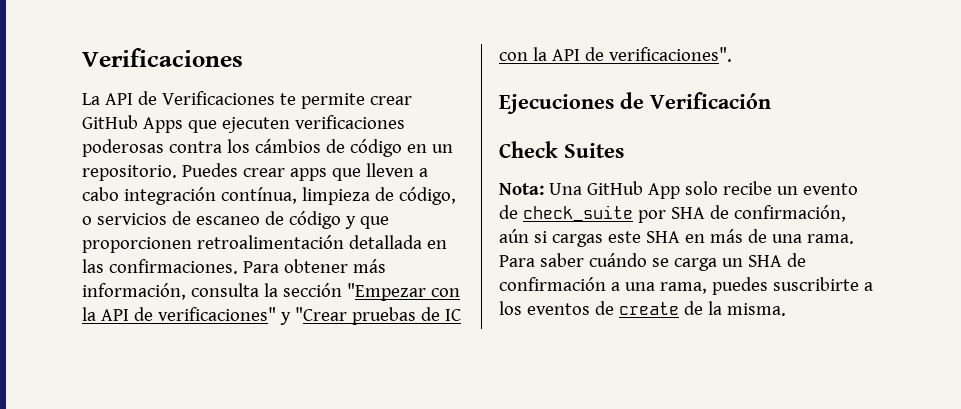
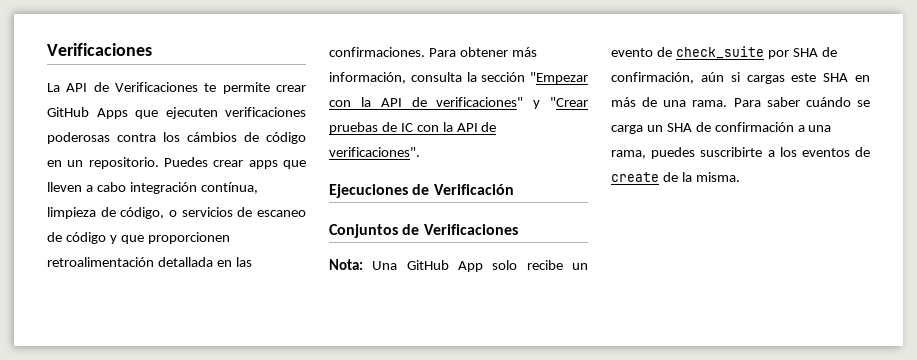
[499,141,624,158] Check Suites -> [329,224,518,238] Conjuntos de Verificaciones

